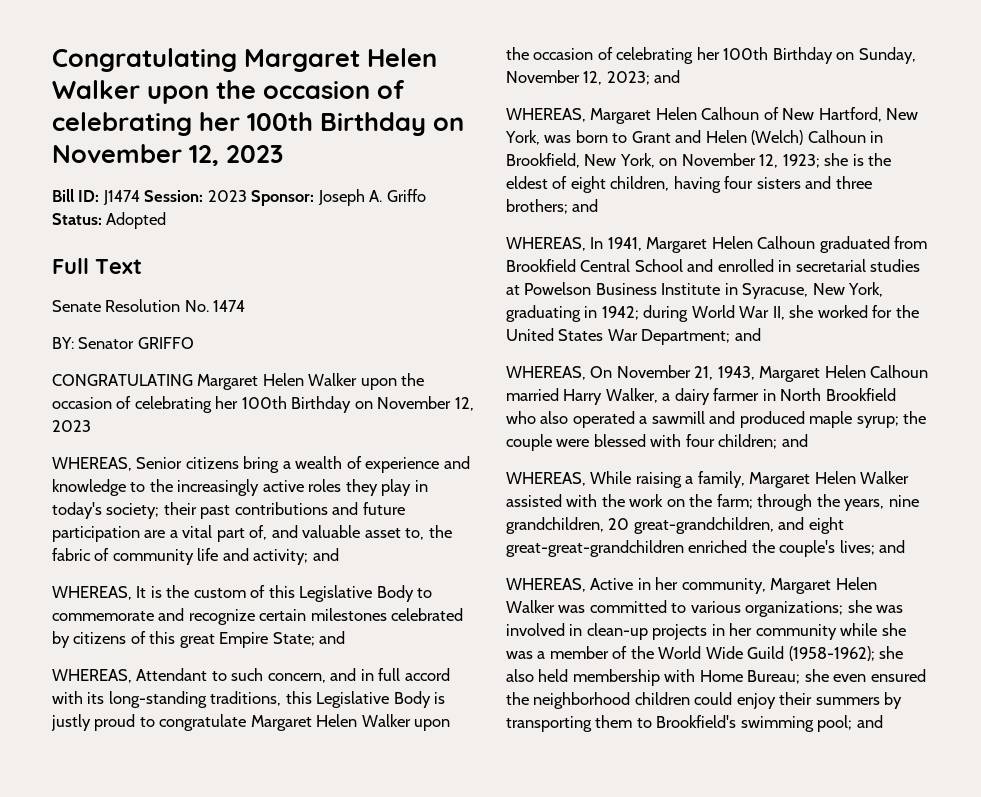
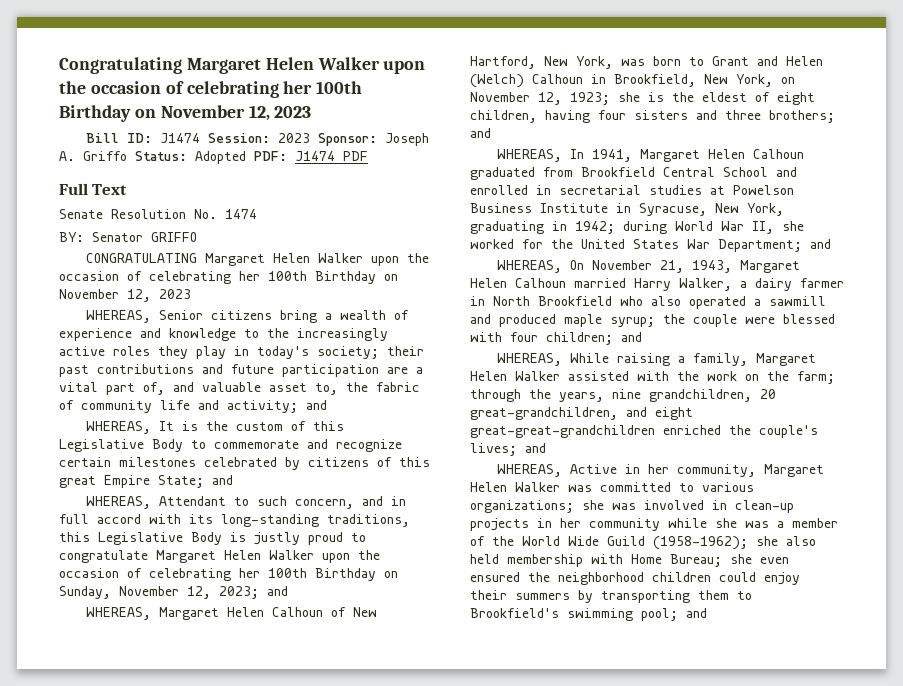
(167, 220) none -> [254,151,368,161] PDF: J1474 PDF

